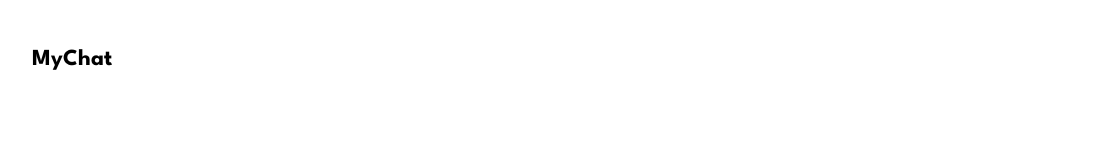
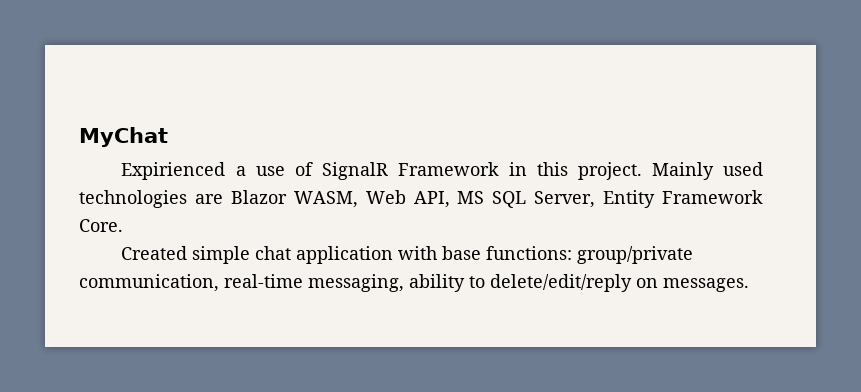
(112, 59) none -> [121,162,763,180] [79,190,763,208] [79,219,123,232] [121,246,694,264] [79,274,749,292] // Expirienced a use of SignalR Framework in this project. Mainly used technologies are Blazor WASM, Web API, MS SQL Server, Entity Framework Core. // Created simple chat application with base functions: group/private communication, real-time messaging, ability to delete/edit/reply on messages.

